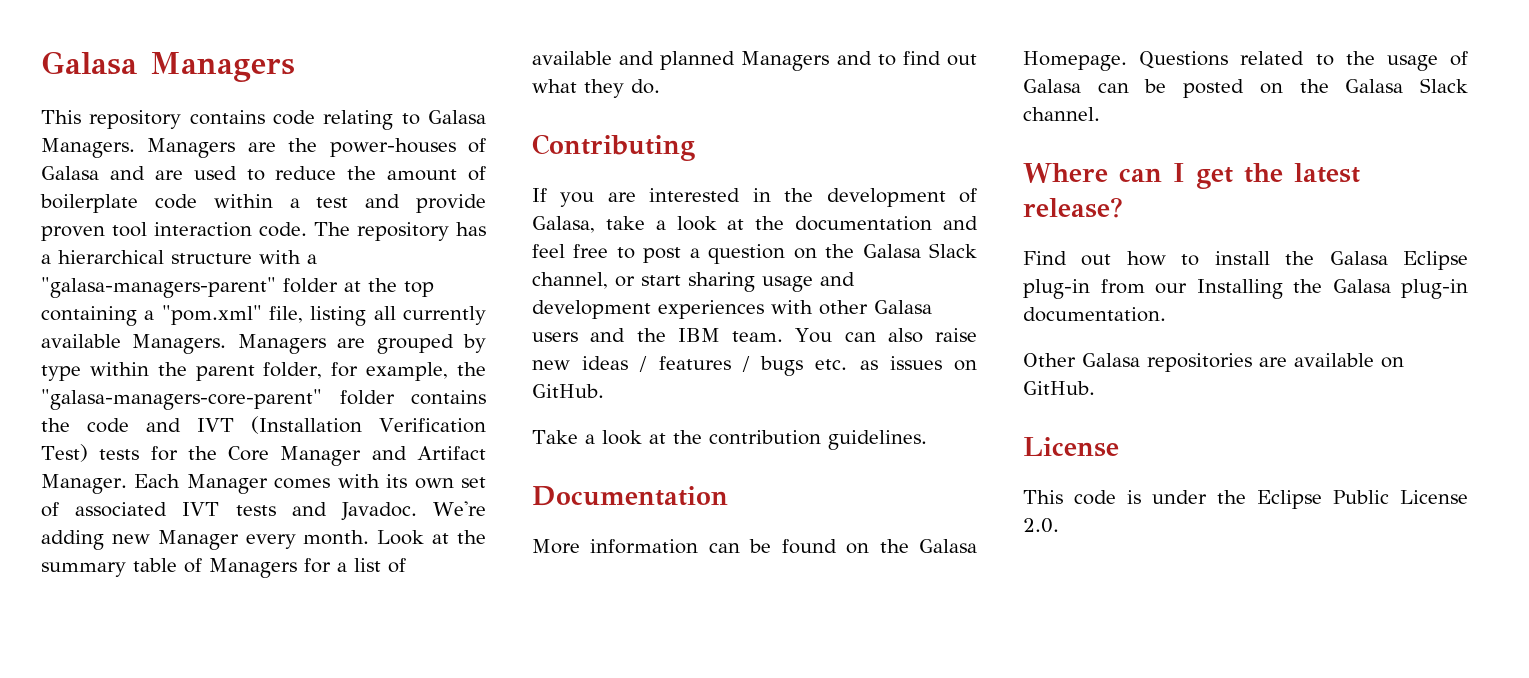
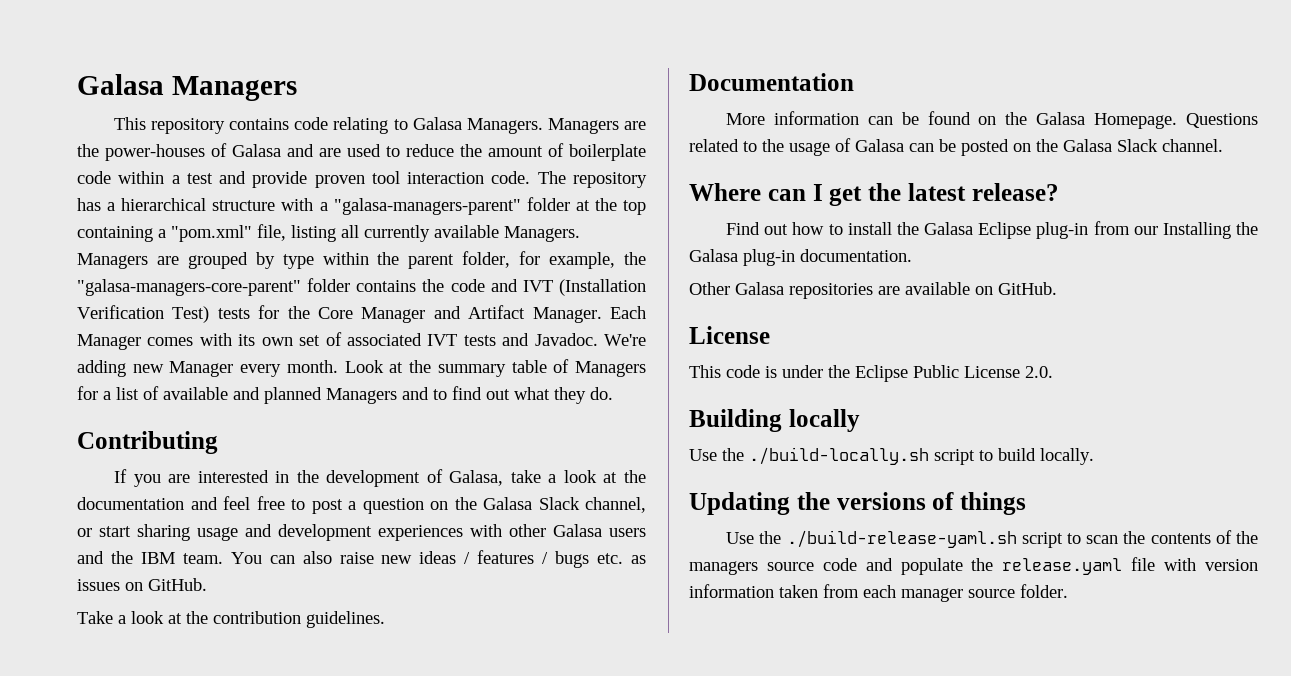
(1059, 525) none -> [689,409,860,432] [689,447,1094,465] [689,492,1026,515] [726,530,1258,548] [689,557,1258,575] [689,584,1068,602] // Building locally // Use the ./build-locally.sh script to build locally. // Updating the versions of things // Use the ./build-release-yaml.sh script to scan the contents of the managers source code and populate the release.yaml file with version information taken from each manager source folder.

